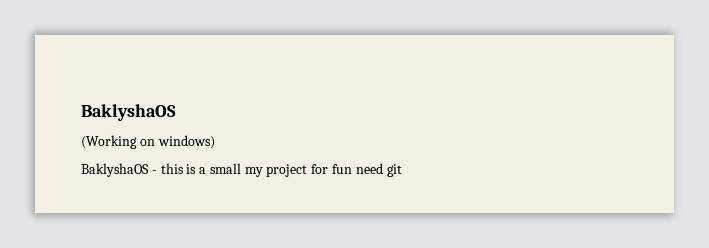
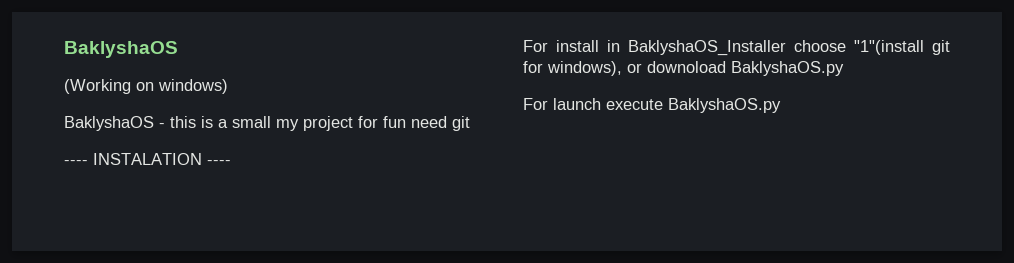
(402, 170) none -> [64,153,231,165] [523,40,950,56] [523,61,844,76] [523,98,781,113] // ---- INSTALATION ---- // For install in BaklyshaOS_Installer choose "1"(install git for windows), or downoload BaklyshaOS.py // For launch execute BaklyshaOS.py

